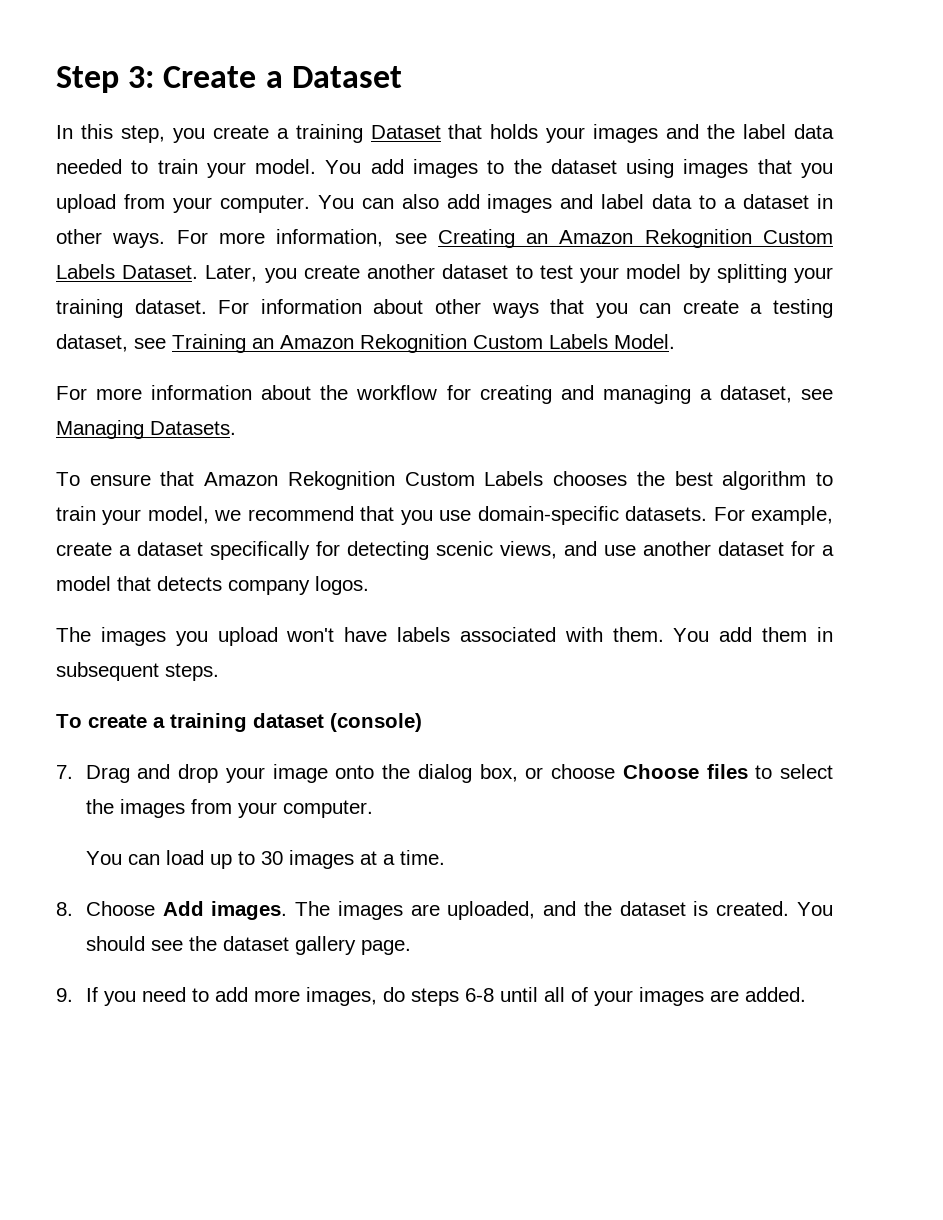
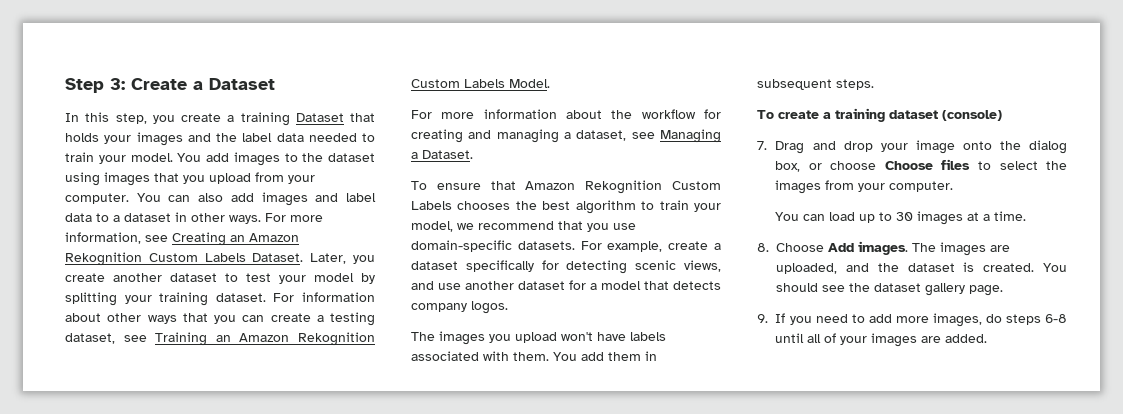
[150,421,236,435] Datasets. -> [411,150,473,159] a Dataset.

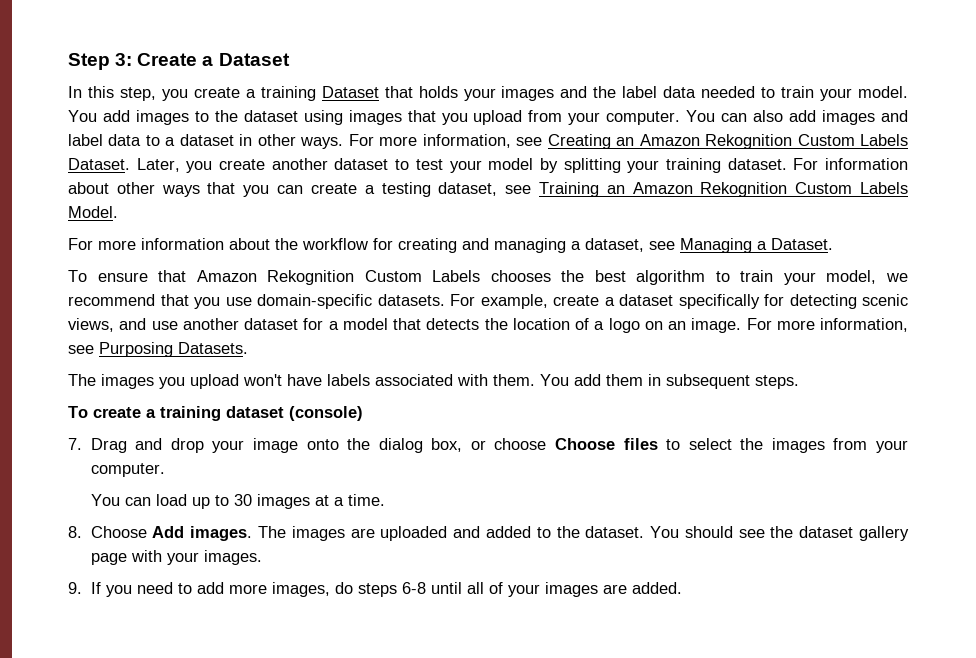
[411,301,508,314] company logos. -> [484,318,908,333] [68,342,248,357] the location of a logo on an image. For more information, see Purposing Datasets.
[776,262,1035,274] uploaded, and the dataset is created. -> [380,526,645,541] uploaded and added to the dataset.
[969,285,1003,296] page. -> [90,550,262,565] page with your images.

